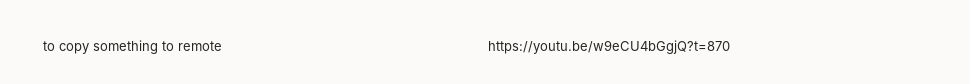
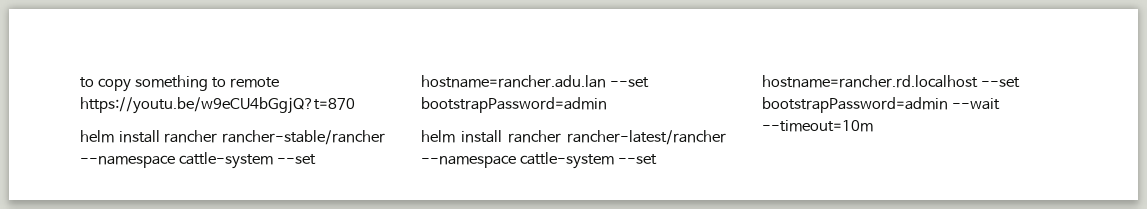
(730, 47) none -> [80,130,385,145] [80,152,316,169] [421,75,649,88] [421,97,607,113] [421,130,726,145] [421,152,657,169] [762,75,1020,88] [762,97,1000,113] [762,120,873,132] // helm install rancher rancher-stable/rancher --namespace cattle-system --set hostname=rancher.adu.lan --set bootstrapPassword=admin // helm install rancher rancher-latest/rancher --namespace cattle-system --set hostname=rancher.rd.localhost --set bootstrapPassword=admin --wait --timeout=10m

